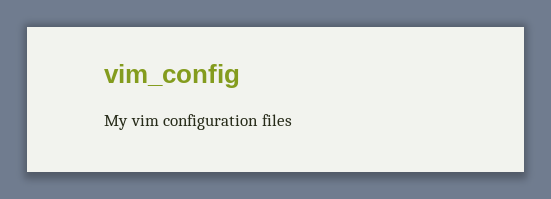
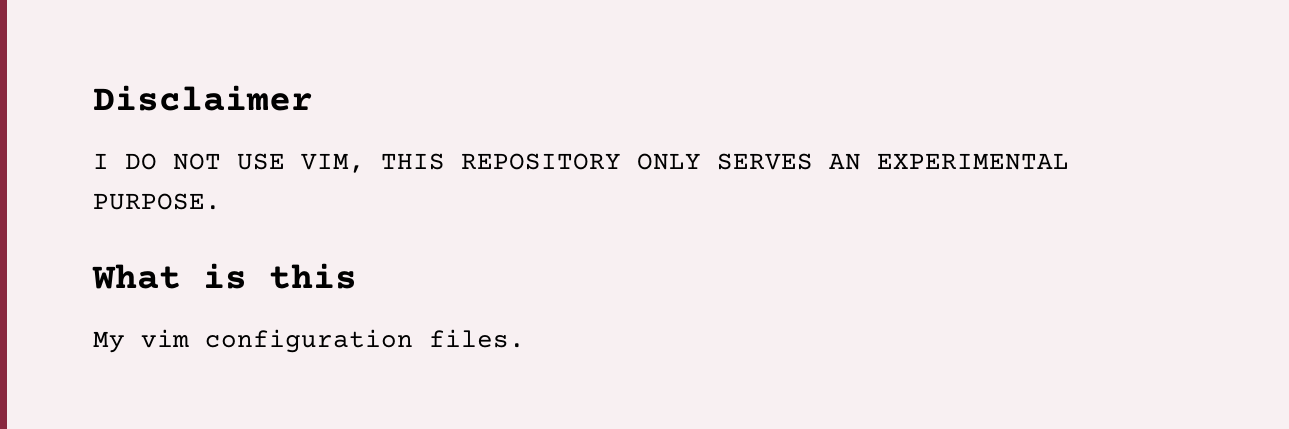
[104,64,240,88] vim_config -> [93,85,313,111] [93,153,1069,173] [93,193,221,210] [92,263,357,289] Disclaimer // I DO NOT USE VIM, THIS REPOSITORY ONLY SERVES AN EXPERIMENTAL PURPOSE. // What is this
[261,114,292,126] files -> [429,329,525,348] files.

